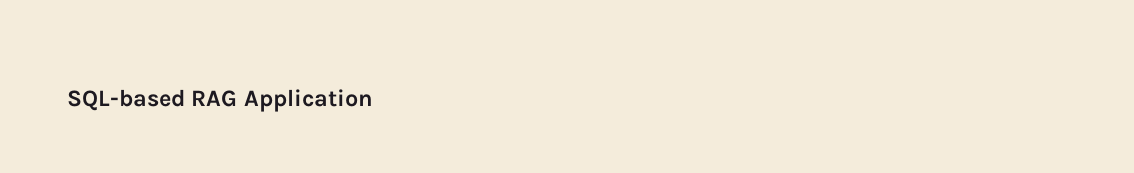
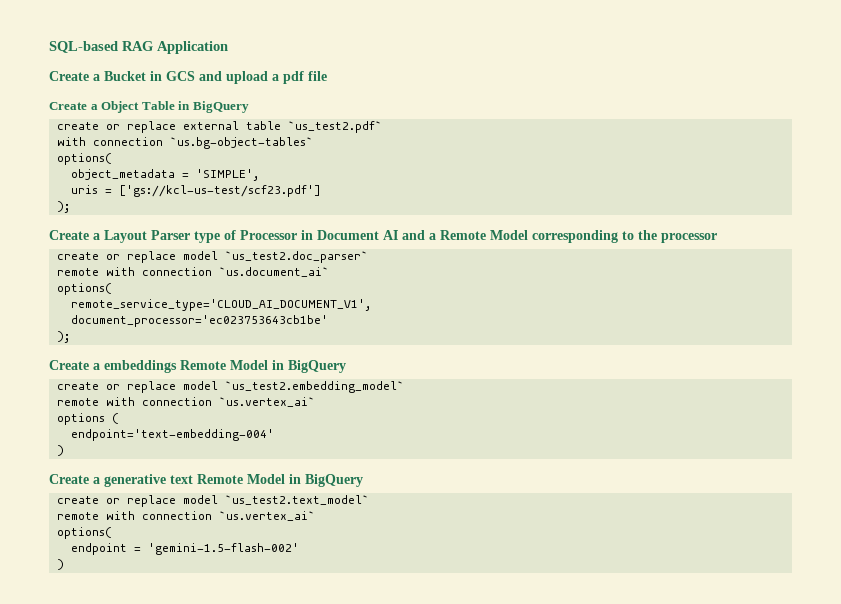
(373, 100) none -> [49,71,327,84] [49,101,249,113] [56,121,382,133] [56,137,313,149] [56,153,112,165] [70,169,259,181] [70,185,321,197] [56,201,70,213] [49,230,717,243] [56,251,368,263] [56,267,329,277] [56,283,112,295] [70,299,371,311] [70,315,328,327] [56,331,70,343] [49,360,346,373] [56,381,404,393] [56,397,315,407] [56,413,119,425] [70,429,274,441] [56,445,64,456] [49,474,363,487] [56,495,369,507] [56,511,315,521] [56,527,112,539] [70,543,299,555] [56,559,64,570] // Create a Bucket in GCS and upload a pdf file // Create a Object Table in BigQuery // create or replace external table `us_test2.pdf` // with connection `us.bg-object-tables` // options( // object_metadata = 'SIMPLE', // uris = ['gs://kcl-us-test/scf23.pdf'] // ); // Create a Layout Parser type of Processor in Document AI and a Remote Model corresponding to the processor // create or replace model `us_test2.doc_parser` // remote with connection `us.document_ai` // options( // remote_service_type='CLOUD_AI_DOCUMENT_V1', // document_processor='ec023753643cb1be' // ); // Create a embeddings Remote Model in BigQuery // create or replace model `us_test2.embedding_model` // remote with connection `us.vertex_ai` // options ( // endpoint='text-embedding-004' // ) // Create a generative text Remote Model in BigQuery // create or replace model `us_test2.text_model` // remote with connection `us.vertex_ai` // options( // endpoint = 'gemini-1.5-flash-002' // )

